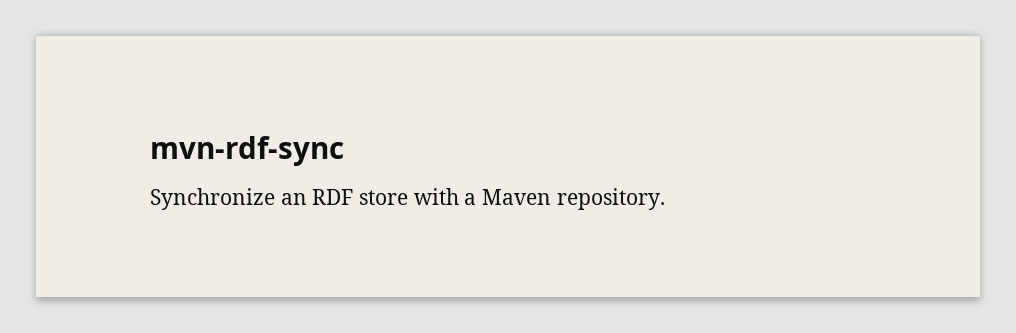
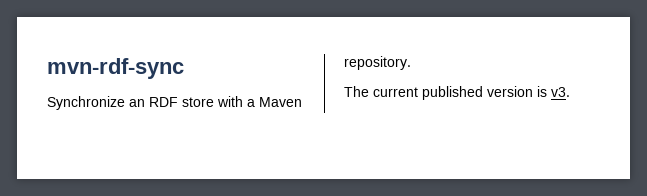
(665, 199) none -> [344,86,570,100] // The current published version is v3.

